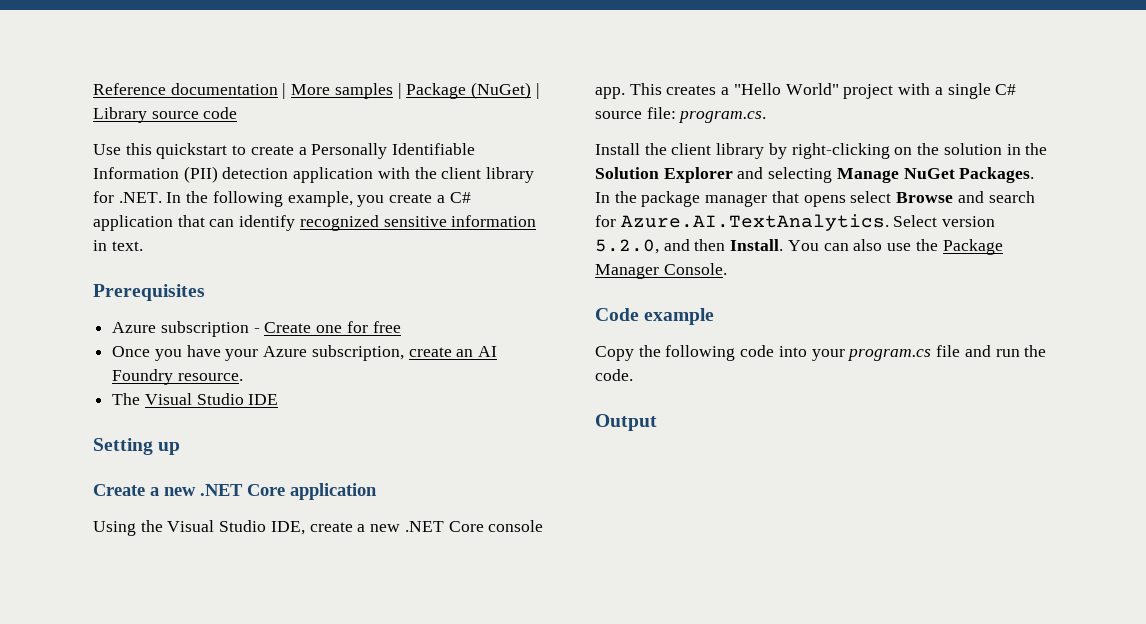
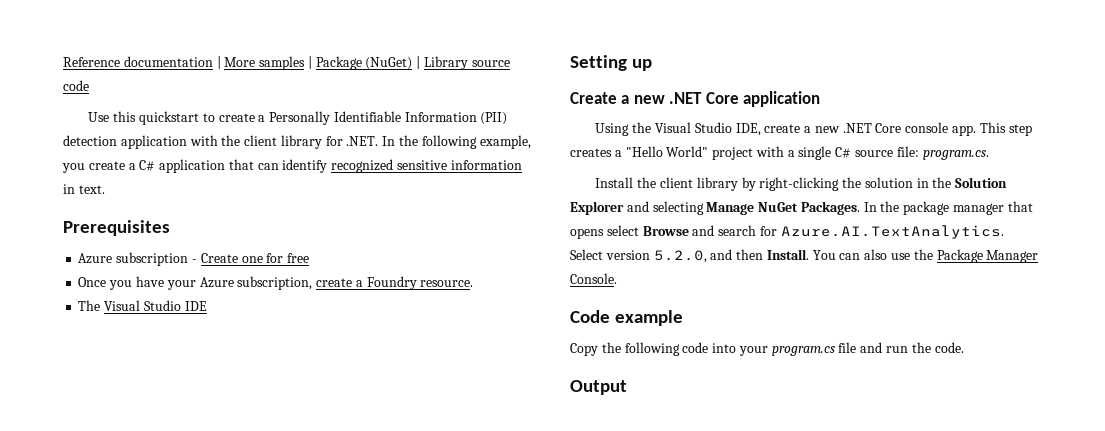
[456,346,498,357] an AI -> [355,280,363,287] a
(662, 89) none -> [1008,124,1032,136] step
[894,147,913,155] on -> (840, 184) none

